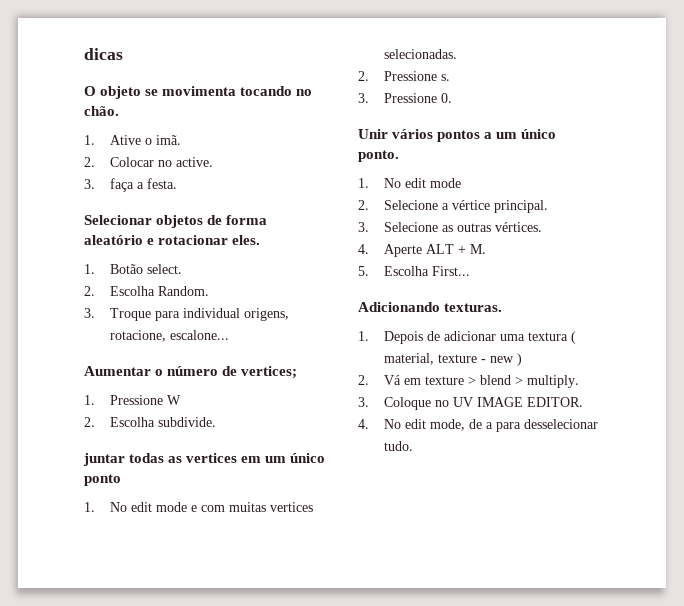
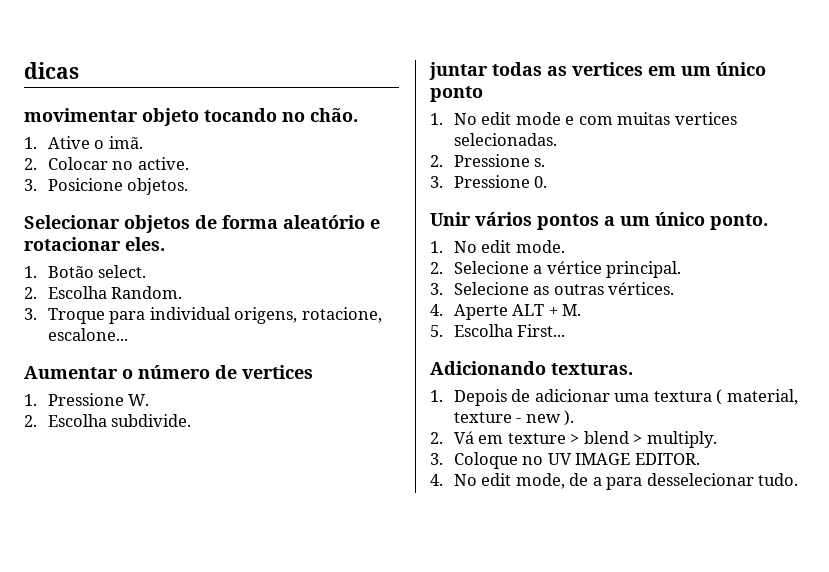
[84,86,237,99] O objeto se movimenta -> [24,108,199,126] movimentar objeto
[110,178,178,192] faça a festa. -> [47,178,189,195] Posicione objetos.
[241,366,298,379] vertices; -> [242,365,313,379] vertices
[167,395,182,405] W -> [128,394,150,406] W.
[430,178,462,188] mode -> [515,240,565,253] mode.
[517,353,523,366] ) -> [564,410,575,426] ).

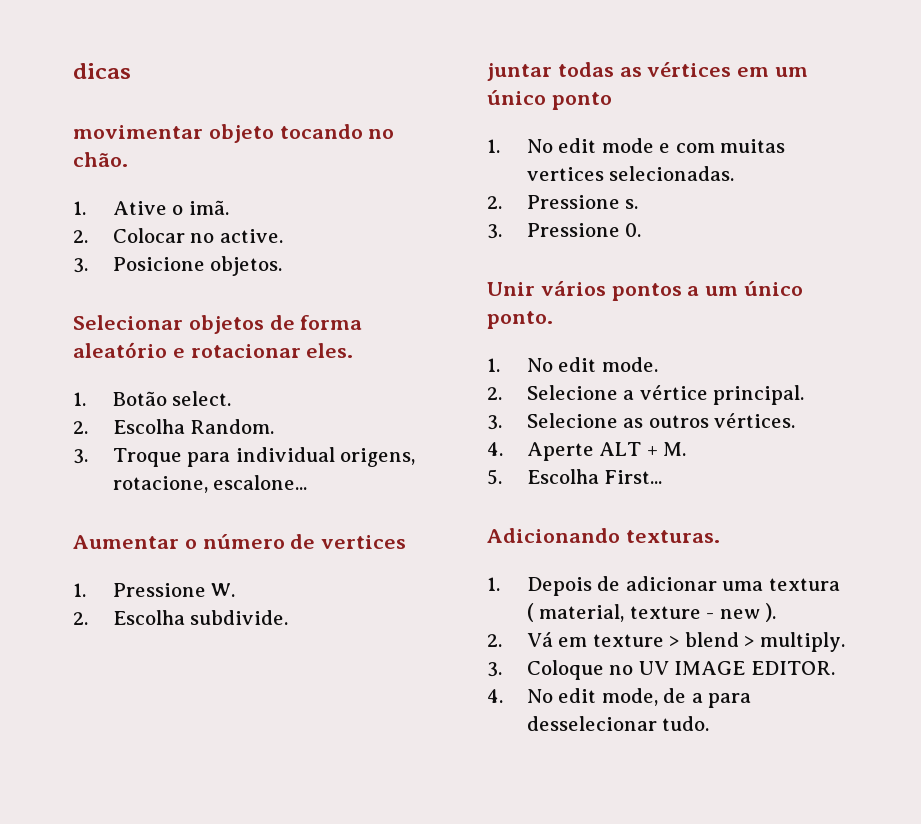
[572,62,643,76] vertices -> [647,62,732,77] vértices
[553,284,604,295] outras -> [648,415,709,428] outros

